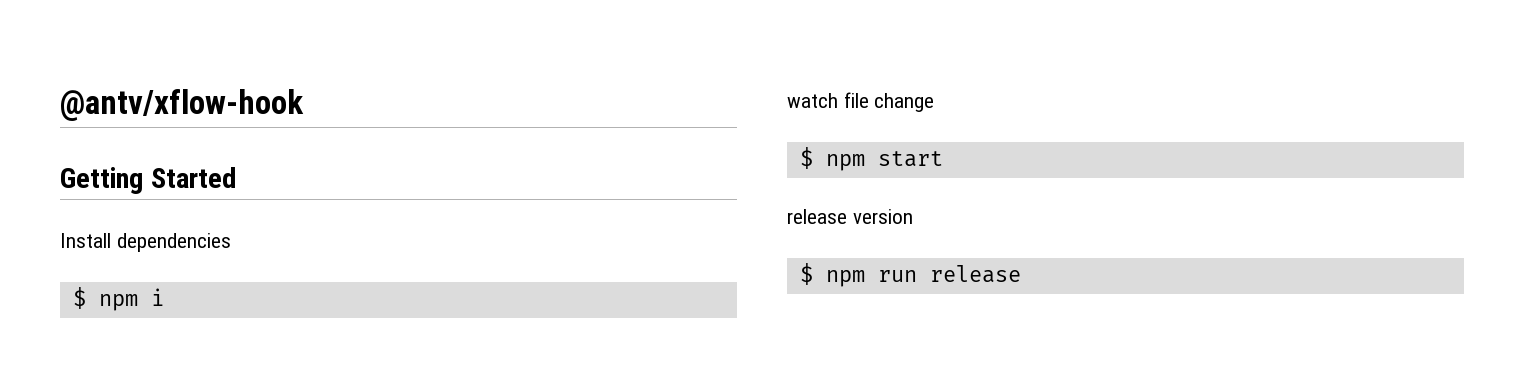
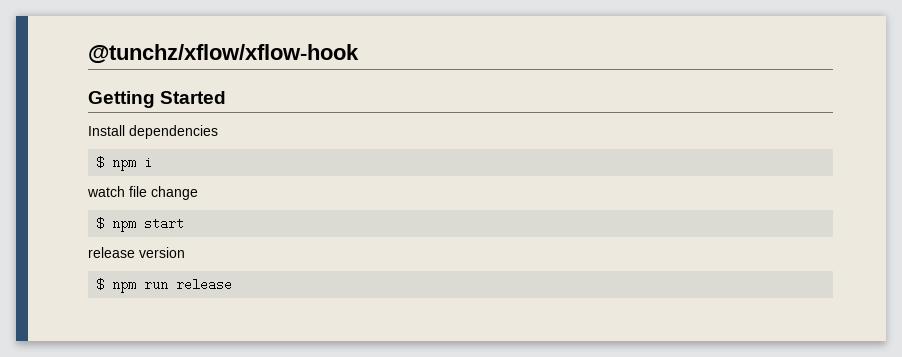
[60,89,304,121] @antv/xflow-hook -> [88,44,359,64] @tunchz/xflow/xflow-hook

